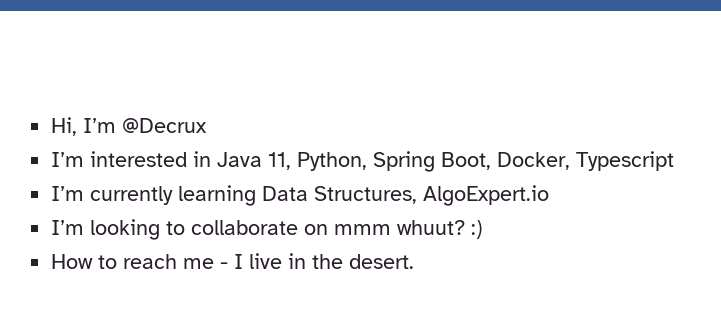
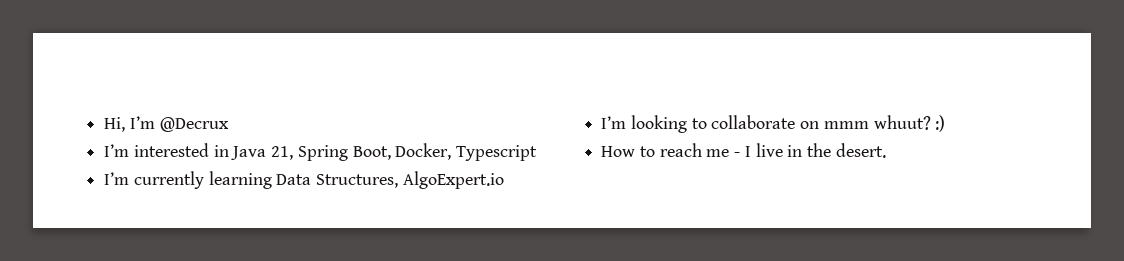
[268,152,368,171] 11, Python, -> [271,146,294,160] 21,

